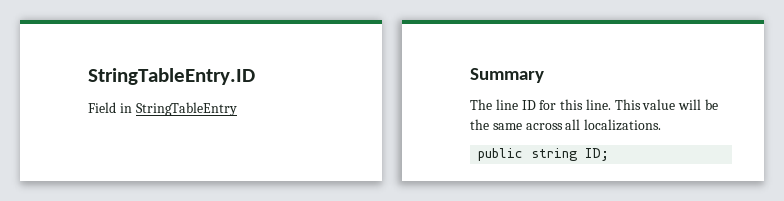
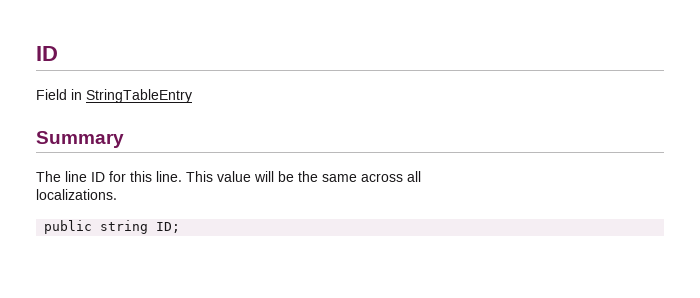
[88,68,255,85] StringTableEntry.ID -> [36,46,58,61] ID
(581, 124) none -> (421, 176) //

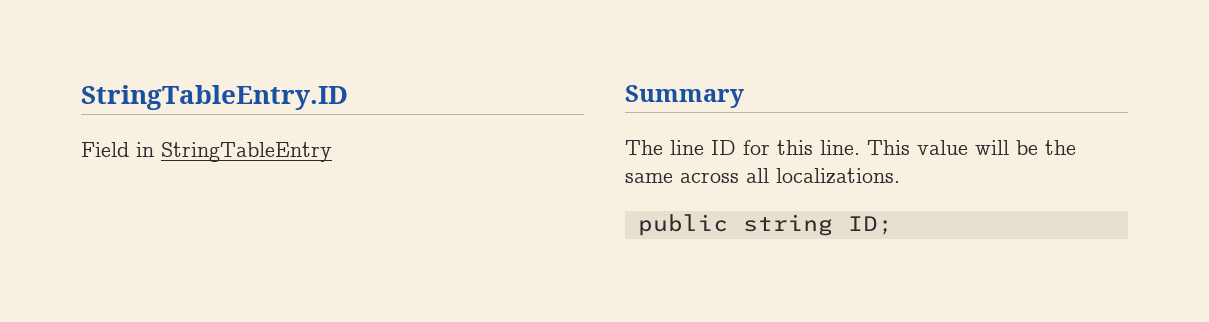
[36,46,58,61] ID -> [81,85,348,110] StringTableEntry.ID
(421, 176) // -> (769, 175) none

